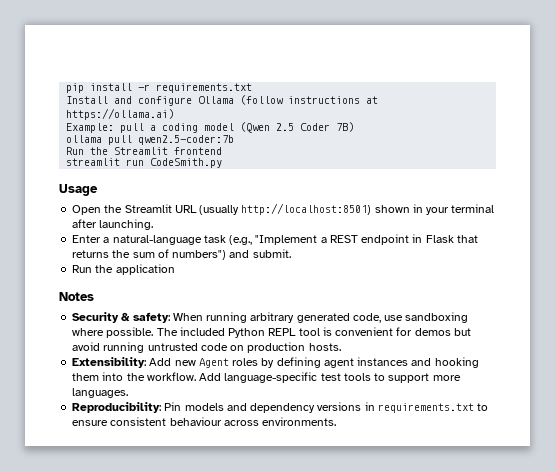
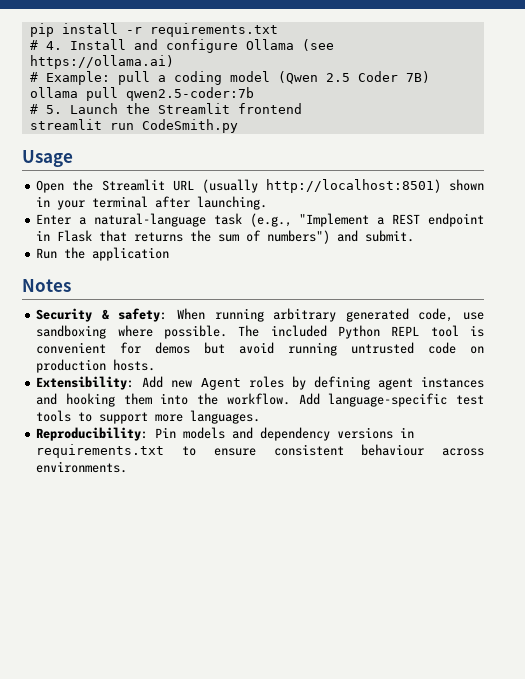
(253, 88) none -> [29,40,62,50] # 4.
[240,95,379,105] (follow instructions at -> [301,39,334,51] (see
(175, 114) none -> [29,72,38,82] #
[66,147,85,155] Run -> [29,103,118,114] # 5. Launch

